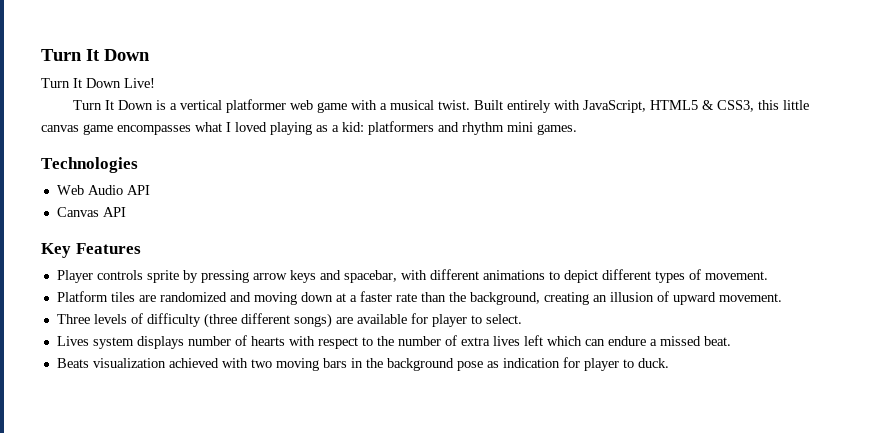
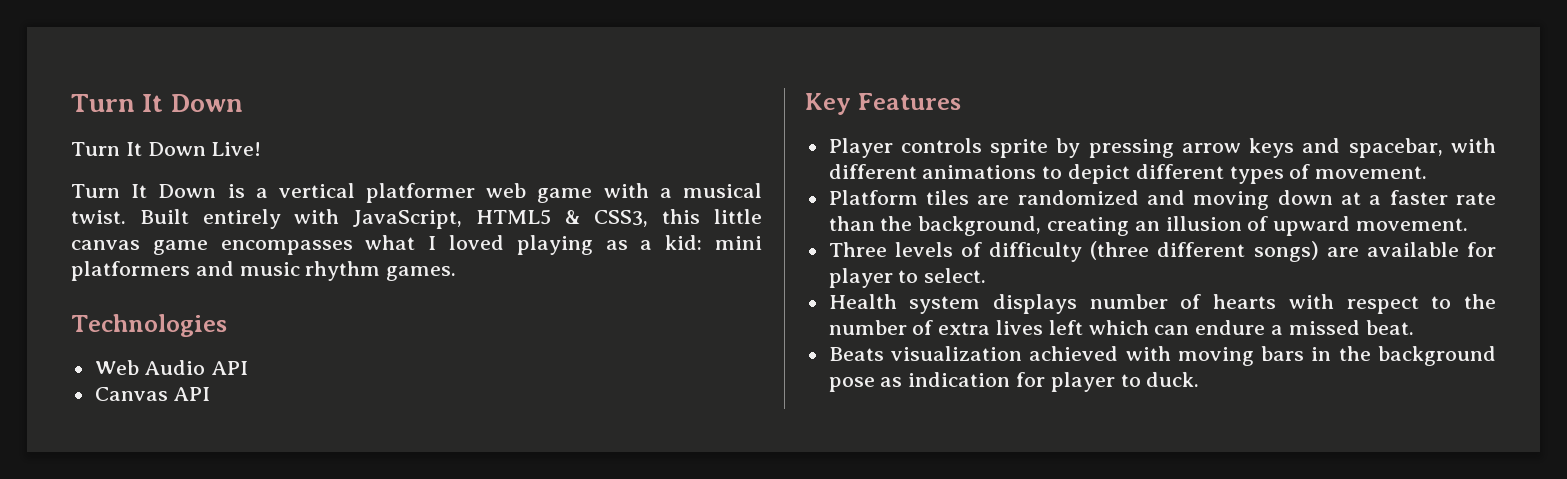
(364, 127) none -> [714,236,762,250] mini
[462,122,533,135] rhythm mini -> [239,261,381,281] music rhythm
[56,336,89,346] Lives -> [828,294,897,309] Health
[250,359,272,368] two -> (1171, 353) none

